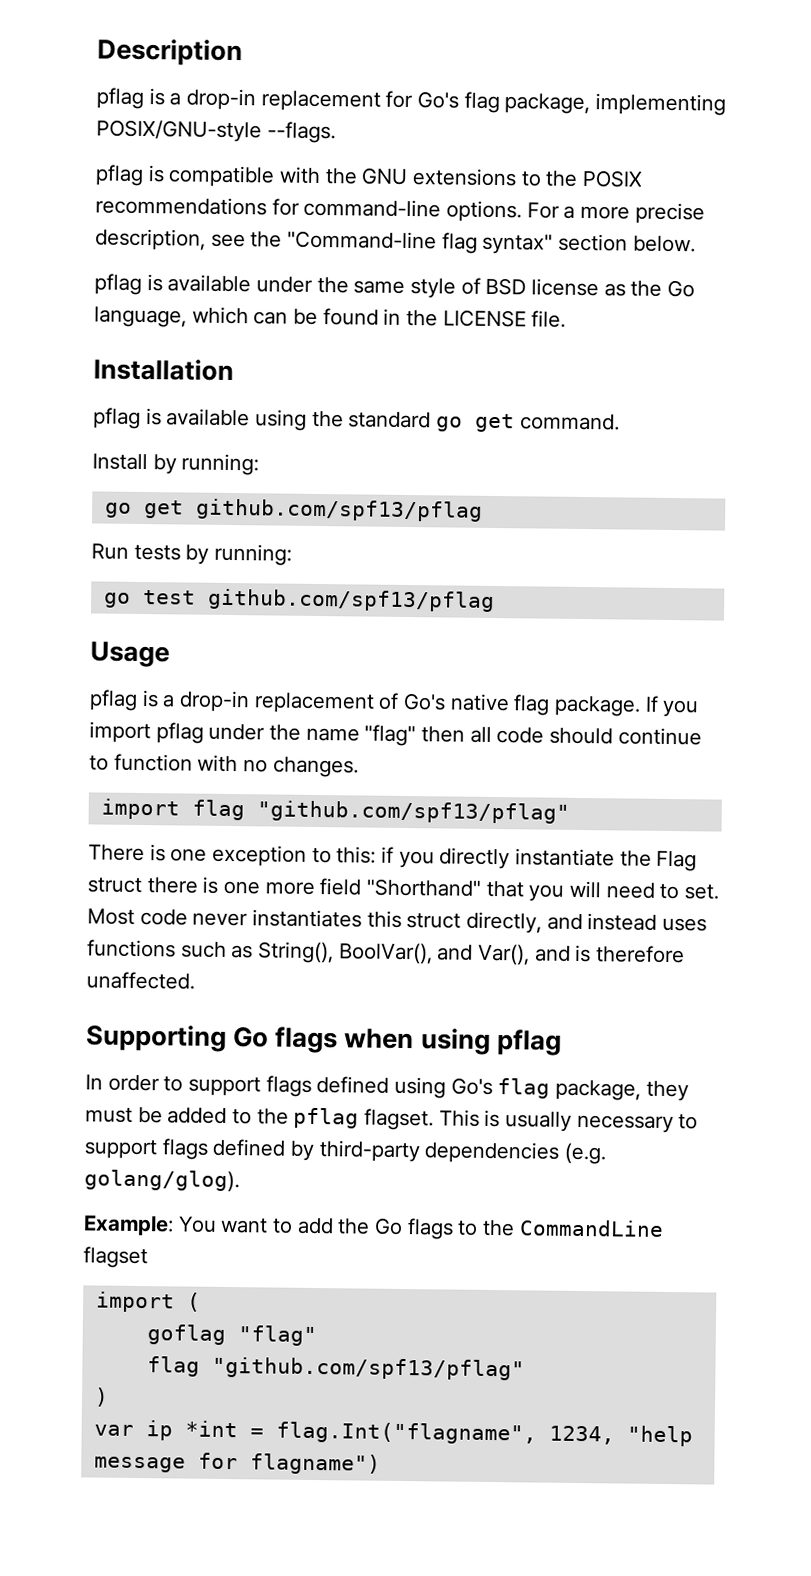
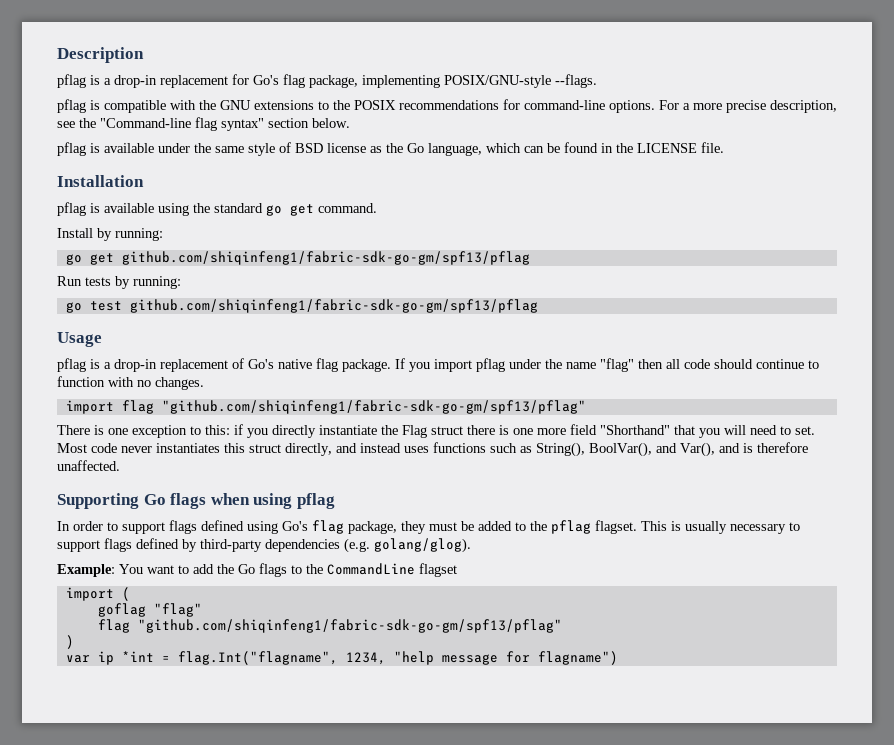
[195,498,483,522] github.com/spf13/pflag -> [121,251,530,265] github.com/shiqinfeng1/fabric-sdk-go-gm/spf13/pflag
[207,588,495,612] github.com/spf13/pflag -> [129,299,538,313] github.com/shiqinfeng1/fabric-sdk-go-gm/spf13/pflag
[256,800,570,824] "github.com/spf13/pflag" -> [161,400,586,414] "github.com/shiqinfeng1/fabric-sdk-go-gm/spf13/pflag"
[211,1356,525,1381] "github.com/spf13/pflag" -> [137,619,562,633] "github.com/shiqinfeng1/fabric-sdk-go-gm/spf13/pflag"

